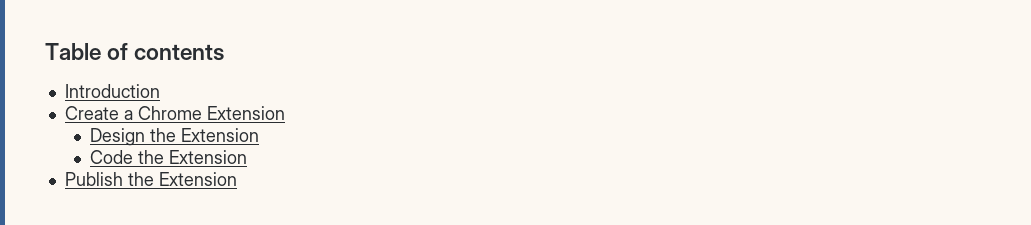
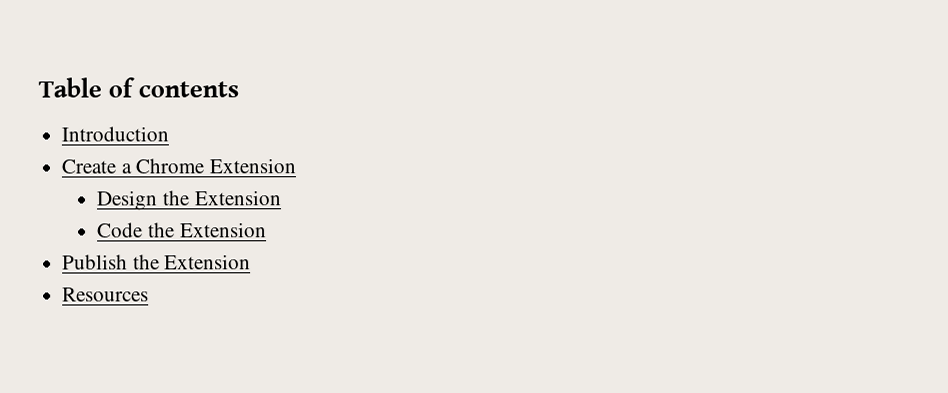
(237, 179) none -> [62,287,150,302] // Resources

